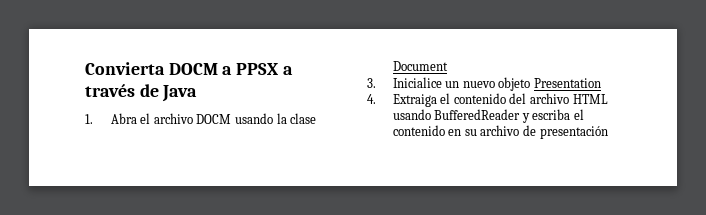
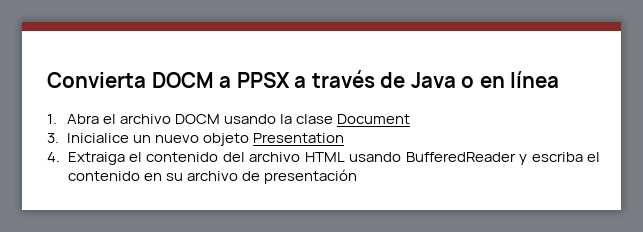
(198, 93) none -> [461,71,560,88] o en línea

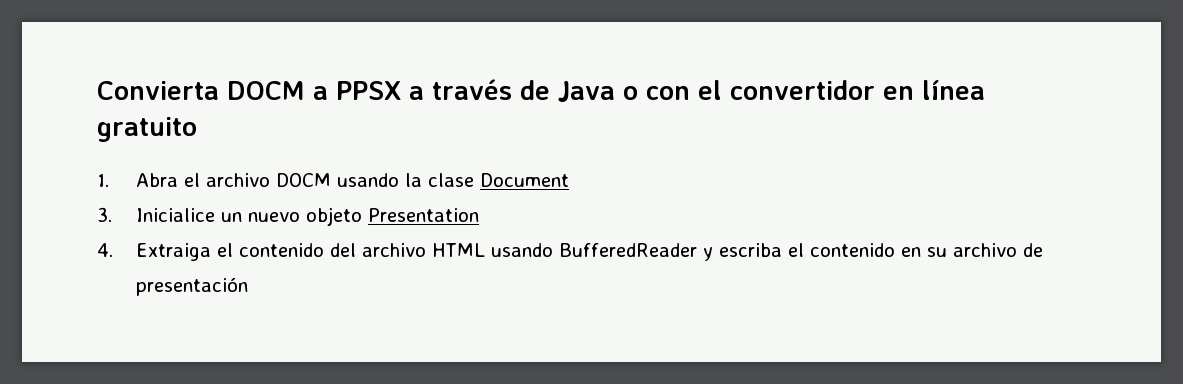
(475, 82) none -> [646,80,875,100] con el convertidor
(560, 79) none -> [97,117,197,142] gratuito

